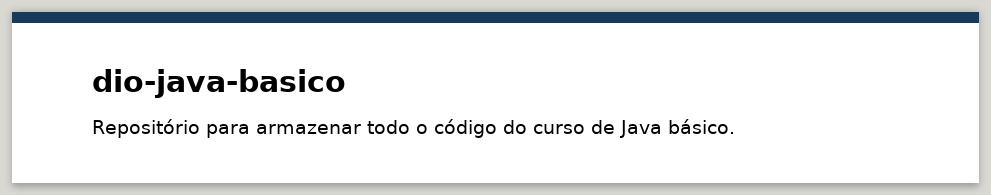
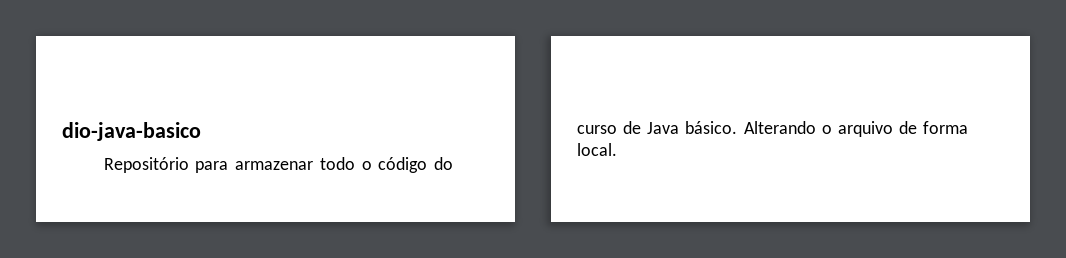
(735, 126) none -> [743,121,968,137] [577,143,617,156] Alterando o arquivo de forma local.

